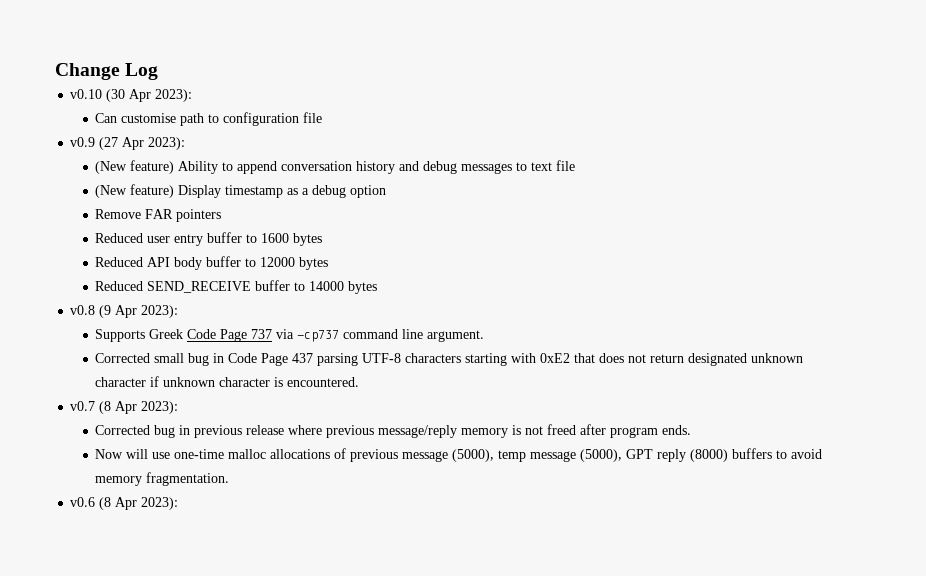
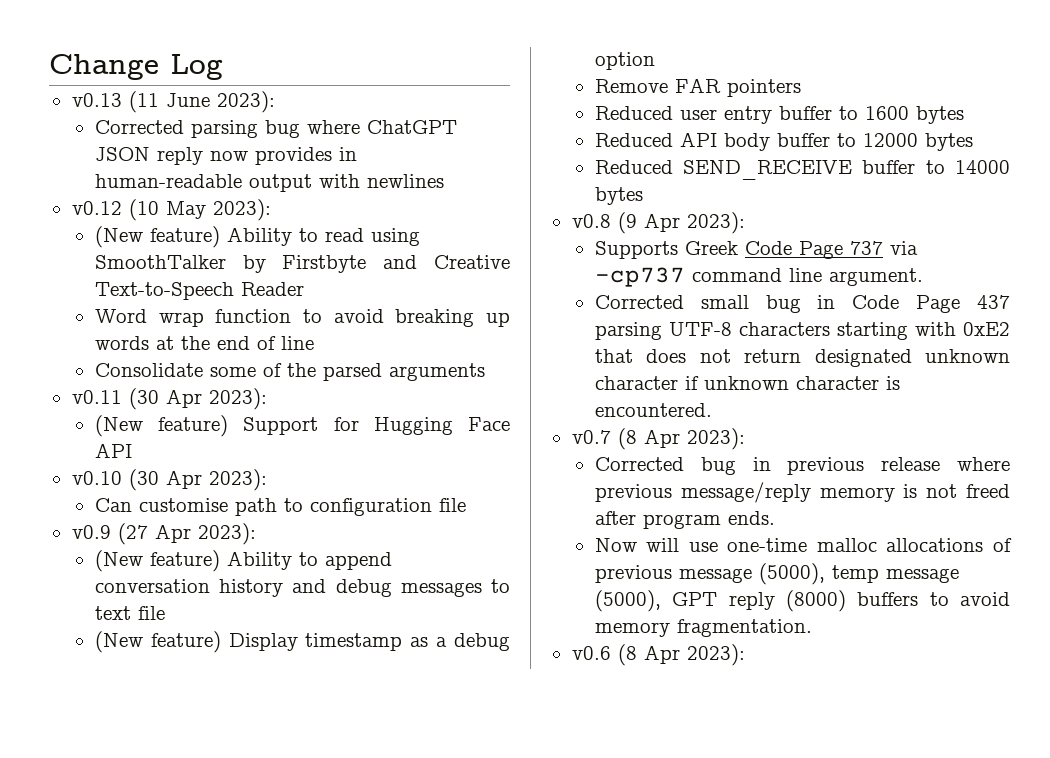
(159, 71) none -> [71,91,275,113] [94,120,457,138] [94,147,357,165] [94,174,444,192] [71,199,271,221] [94,226,420,248] [94,255,510,273] [94,282,304,300] [94,309,510,327] [94,336,314,350] [94,363,485,381] [71,388,267,410] [94,415,510,437] [94,443,132,458] // v0.13 (11 June 2023): // Corrected parsing bug where ChatGPT JSON reply now provides in human-readable output with newlines // v0.12 (10 May 2023): // (New feature) Ability to read using SmoothTalker by Firstbyte and Creative Text-to-Speech Reader // Word wrap function to avoid breaking up words at the end of line // Consolidate some of the parsed arguments // v0.11 (30 Apr 2023): // (New feature) Support for Hugging Face API

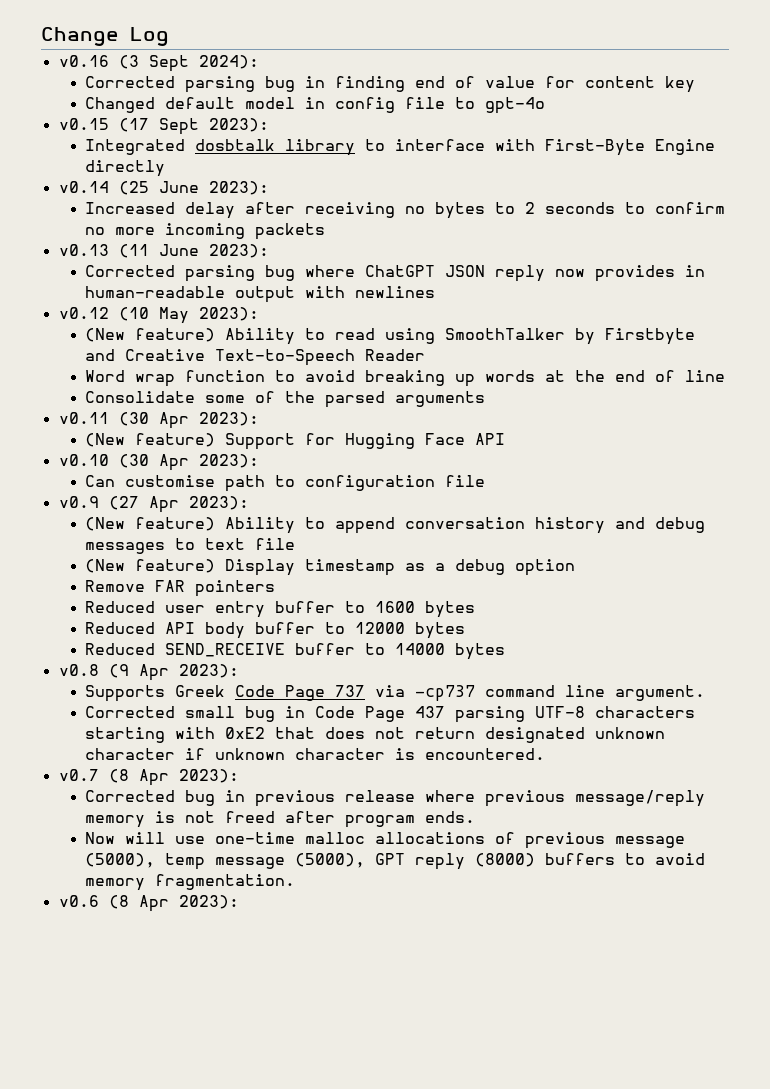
(223, 67) none -> [58,55,259,72] [84,76,695,93] [84,97,545,114] [58,118,269,135] [84,139,715,156] [84,160,165,177] [58,181,269,195] [84,202,725,219] [84,223,325,240] // v0.16 (3 Sept 2024): // Corrected parsing bug in finding end of value for content key // Changed default model in config file to gpt-4o // v0.15 (17 Sept 2023): // Integrated dosbtalk library to interface with First-Byte Engine directly // v0.14 (25 June 2023): // Increased delay after receiving no bytes to 2 seconds to confirm no more incoming packets

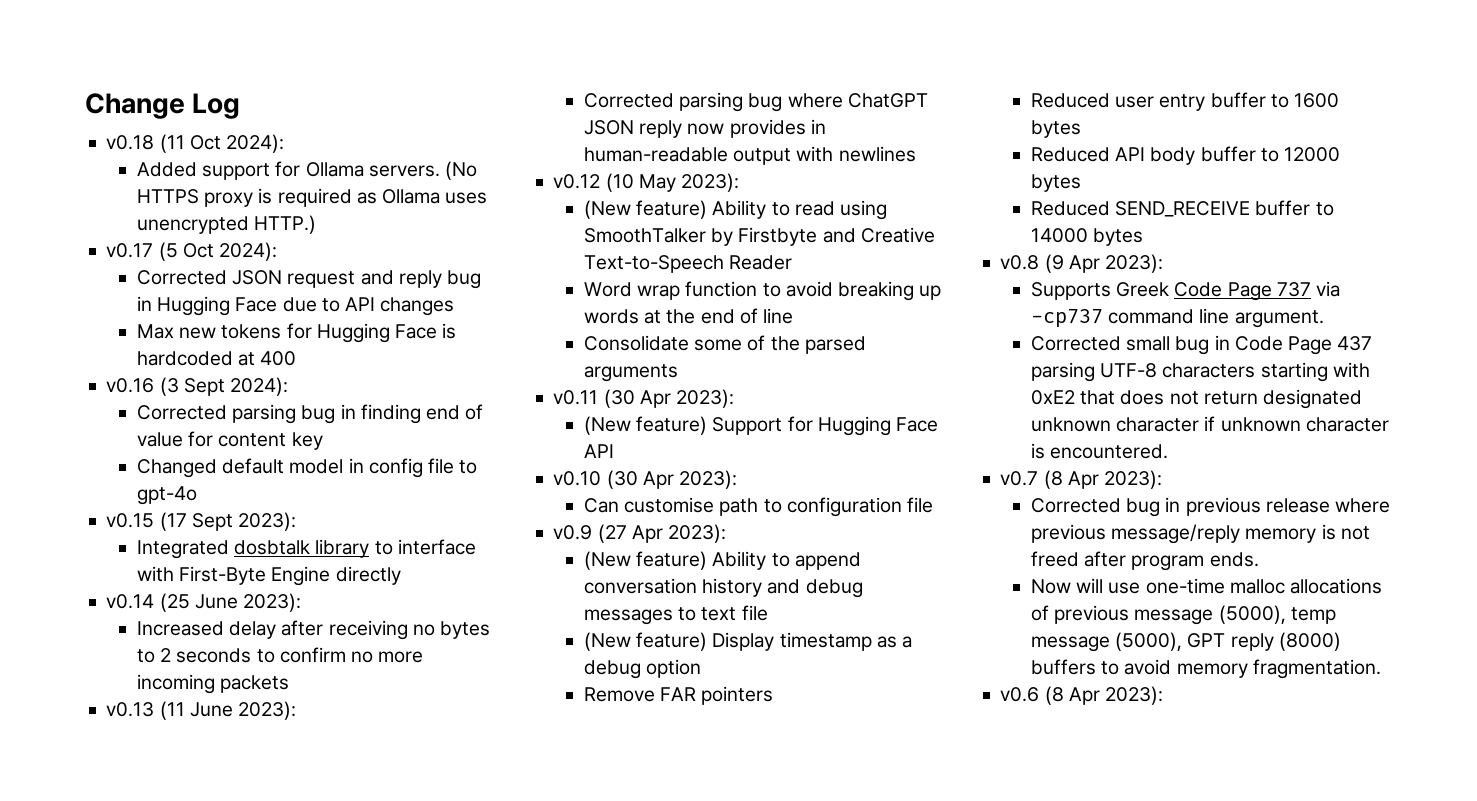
(169, 36) none -> [106,134,285,153] [136,161,478,180] [136,188,488,207] [136,215,317,234] [106,242,278,261] [136,270,482,289] [136,296,455,316] [136,323,457,343] [136,351,297,366] // v0.18 (11 Oct 2024): // Added support for Ollama servers. (No HTTPS proxy is required as Ollama uses unencrypted HTTP.) // v0.17 (5 Oct 2024): // Corrected JSON request and reply bug in Hugging Face due to API changes // Max new tokens for Hugging Face is hardcoded at 400

